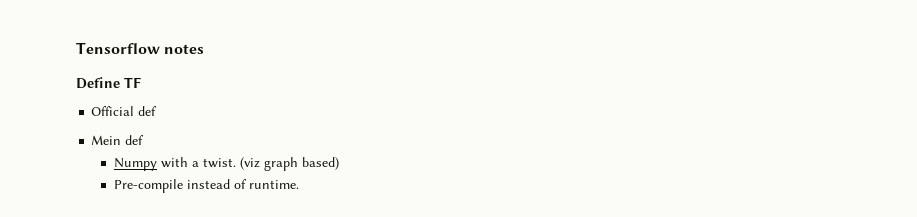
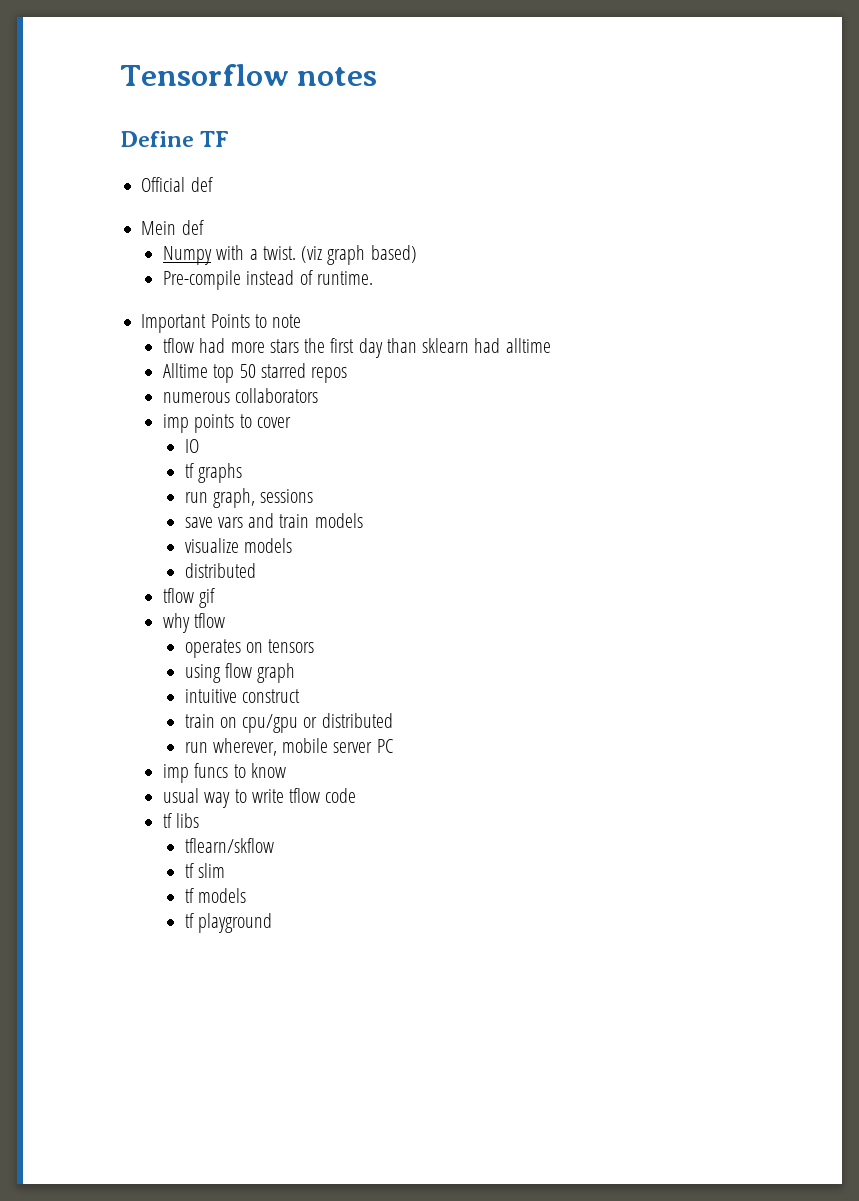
(299, 184) none -> [141,314,302,333] [162,338,551,358] [162,363,348,383] [162,388,319,403] [162,414,291,433] [184,439,199,453] [184,463,242,483] [184,488,314,508] [184,513,363,528] [184,538,292,553] [184,563,256,578] [162,588,216,608] [162,613,226,633] [184,639,315,658] [184,663,296,683] [184,689,300,703] [184,713,393,733] [184,738,393,756] [162,763,286,783] [162,788,357,808] [162,813,200,828] [184,838,274,853] [184,863,225,878] [184,888,246,903] [184,913,272,933] // Important Points to note // tflow had more stars the first day than sklearn had alltime // Alltime top 50 starred repos // numerous collaborators // imp points to cover // IO // tf graphs // run graph, sessions // save vars and train models // visualize models // distributed // tflow gif // why tflow // operates on tensors // using flow graph // intuitive construct // train on cpu/gpu or distributed // run wherever, mobile server PC // imp funcs to know // usual way to write tflow code // tf libs // tflearn/skflow // tf slim // tf models // tf playground

